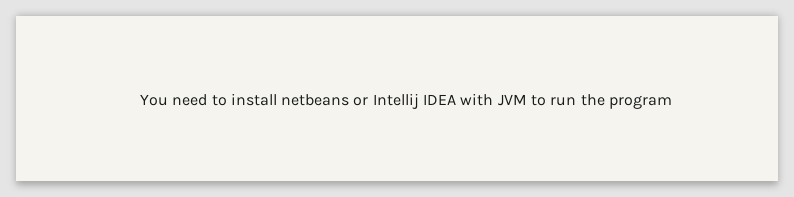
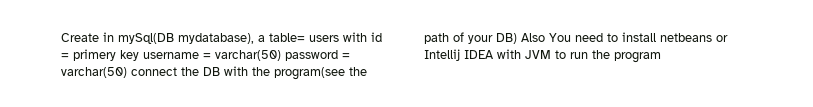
(139, 100) none -> [61,32,382,44] [61,49,350,61] [61,66,367,80] [424,32,545,44] Create in mySql(DB mydatabase), a table= users with id = primery key username = varchar(50) password = varchar(50) connect the DB with the program(see the path of your DB) Also

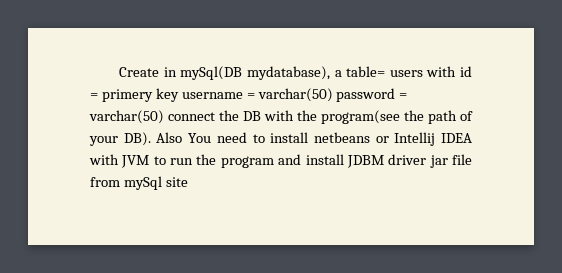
[496,33,517,44] DB) -> [123,132,151,146] DB).
(661, 57) none -> [278,154,473,168] [90,176,188,190] and install JDBM driver jar file from mySql site

